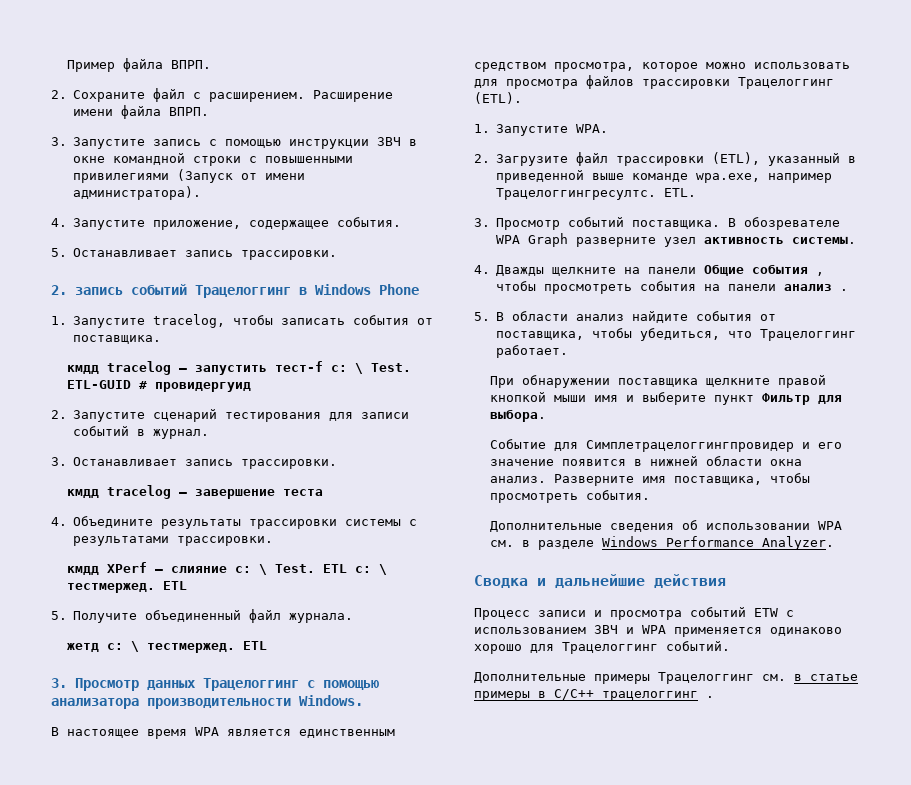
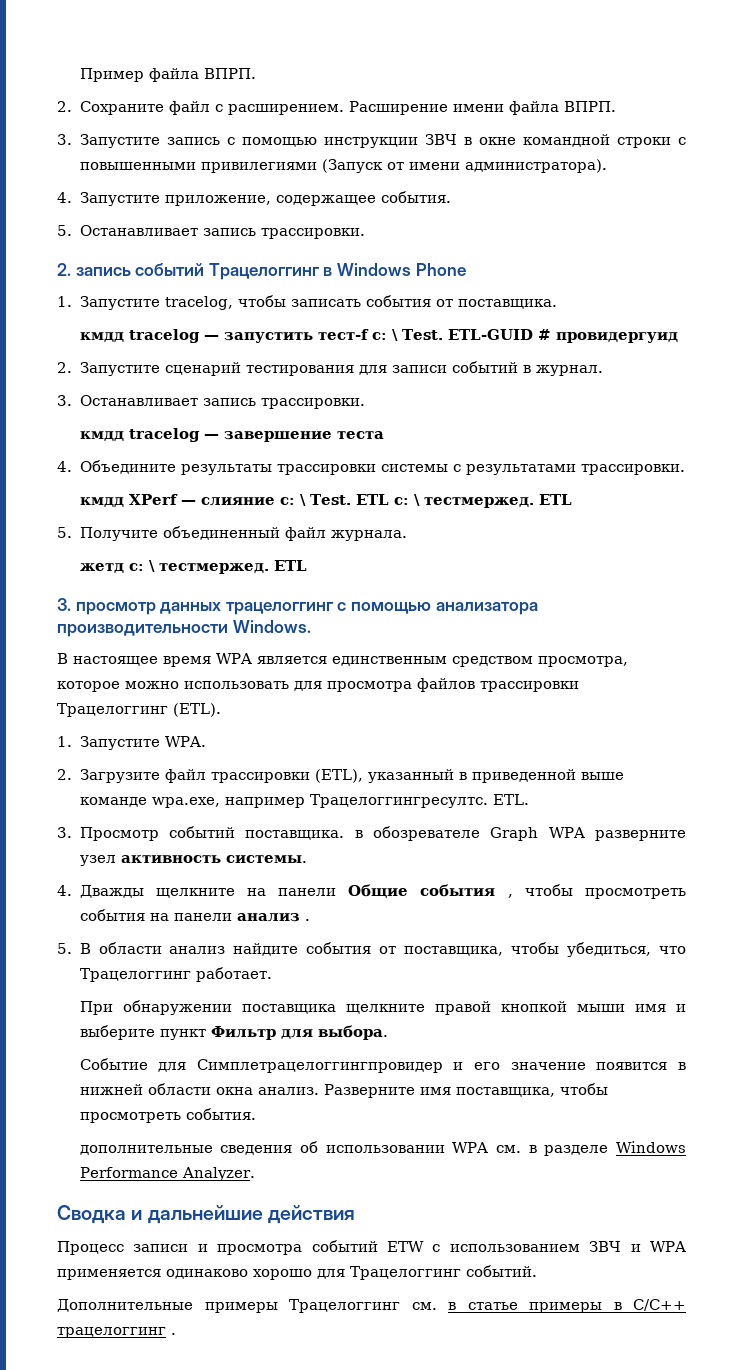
[75,678,299,691] Просмотр данных Трацелоггинг -> [75,602,334,615] просмотр данных трацелоггинг
[728,217,841,230] [496,233,569,247] В обозревателе WPA Graph -> [354,826,585,841] в обозревателе Graph WPA
[490,521,603,532] Дополнительные -> [79,1145,213,1155] дополнительные

